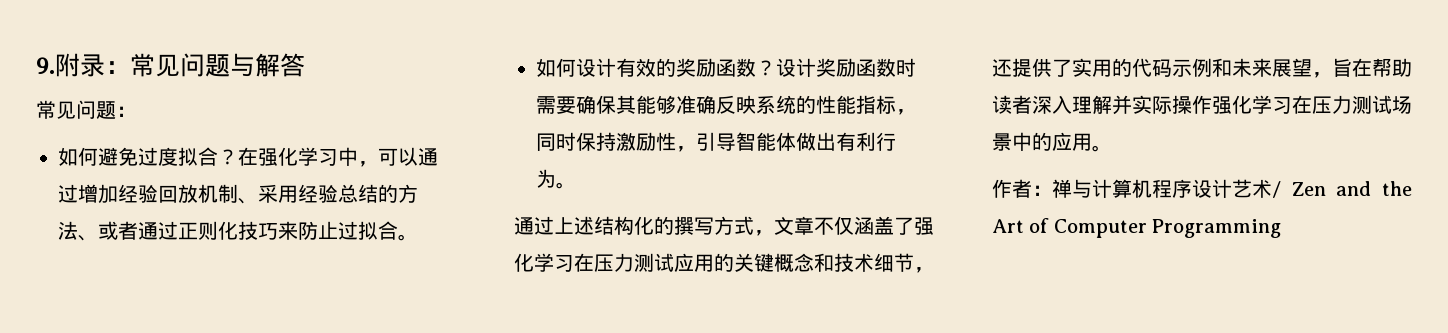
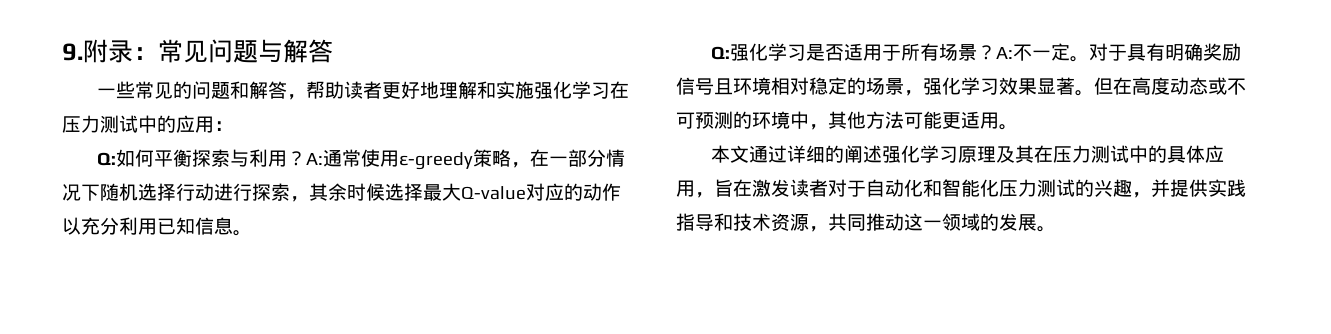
[36,100,136,119] [58,147,438,167] [58,184,418,204] [58,221,418,241] [536,58,916,77] [536,95,916,115] [536,132,896,152] [536,169,576,189] [514,216,934,236] [514,253,934,273] [992,58,1412,78] [992,95,1412,115] [992,132,1112,152] [992,179,1412,198] [992,218,1282,238] 常见问题： // 如何避免过度拟合？在强化学习中，可以通过增加经验回放机制、采用经验总结的方法、或者通过正则化技巧来防止过拟合。 // 如何设计有效的奖励函数？设计奖励函数时需要确保其能够准确反映系统的性能指标，同时保持激励性，引导智能体做出有利行为。 // 通过上述结构化的撰写方式，文章不仅涵盖了强化学习在压力测试应用的关键概念和技术细节，还提供了实用的代码示例和未来展望，旨在帮助读者深入理解并实际操作强化学习在压力测试场景中的应用。 // 作者：禅与计算机程序设计艺术/ Zen and the Art of Computer Programming -> [97,81,630,100] [62,115,233,133] [97,149,626,170] [62,183,621,202] [62,217,252,236] [711,43,1242,62] [676,77,1246,96] [676,111,1018,130] [711,145,1225,163] [676,179,1246,198] [676,213,1056,232] 一些常见的问题和解答，帮助读者更好地理解和实施强化学习在压力测试中的应用： // Q:如何平衡探索与利用？A:通常使用ε-greedy策略，在一部分情况下随机选择行动进行探索，其余时候选择最大Q-value对应的动作以充分利用已知信息。 // Q:强化学习是否适用于所有场景？A:不一定。对于具有明确奖励信号且环境相对稳定的场景，强化学习效果显著。但在高度动态或不可预测的环境中，其他方法可能更适用。 // 本文通过详细的阐述强化学习原理及其在压力测试中的具体应用，旨在激发读者对于自动化和智能化压力测试的兴趣，并提供实践指导和技术资源，共同推动这一领域的发展。

